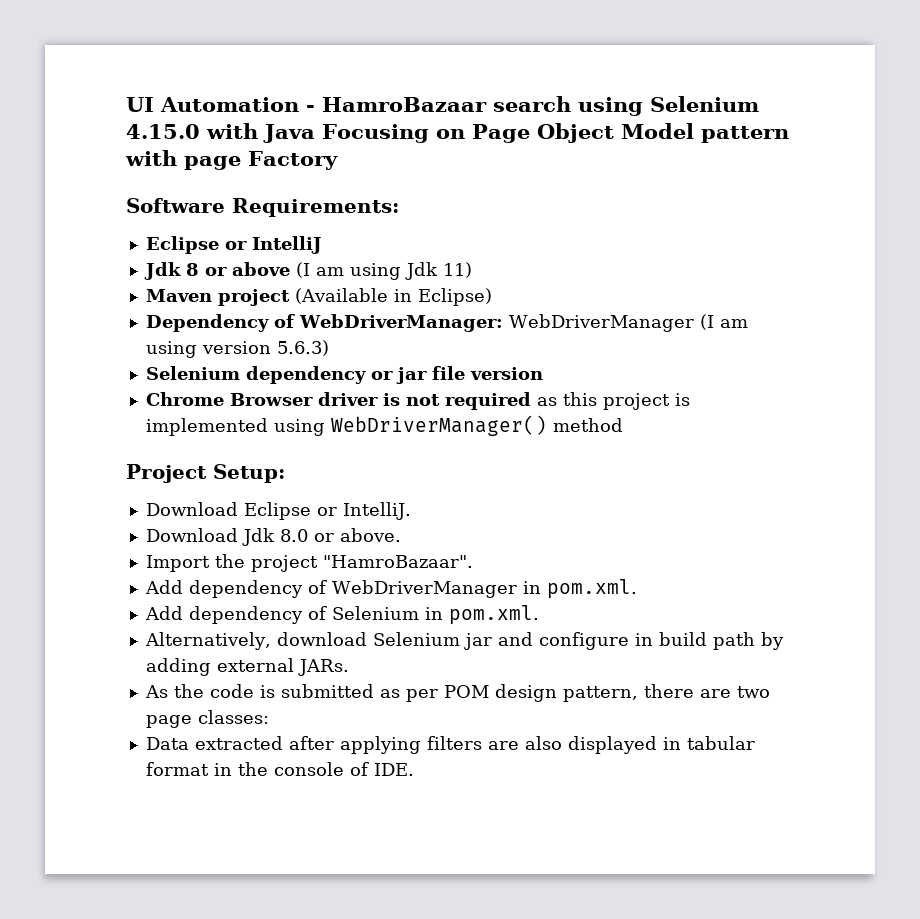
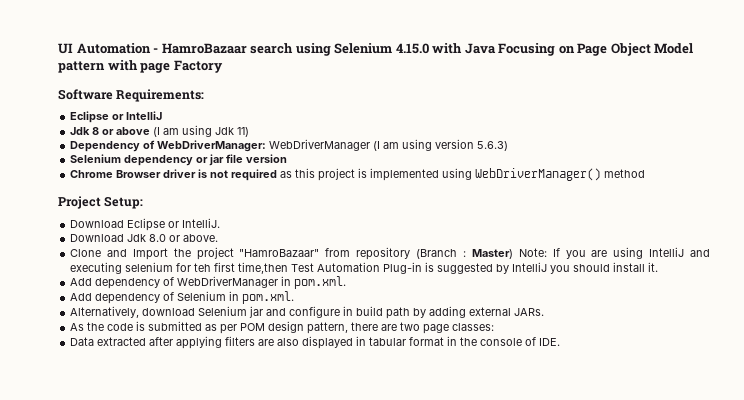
[145,288,492,306] // Maven project (Available in Eclipse) -> (250, 132) none
(401, 535) none -> [70,249,127,257] Clone and
[322,555,473,568] "HamroBazaar". -> [239,247,710,260] [70,262,659,274] "HamroBazaar" from repository (Branch : Master) Note: If you are using IntelliJ and executing selenium for teh first time,then Test Automation Plug-in is suggested by IntelliJ you should install it.

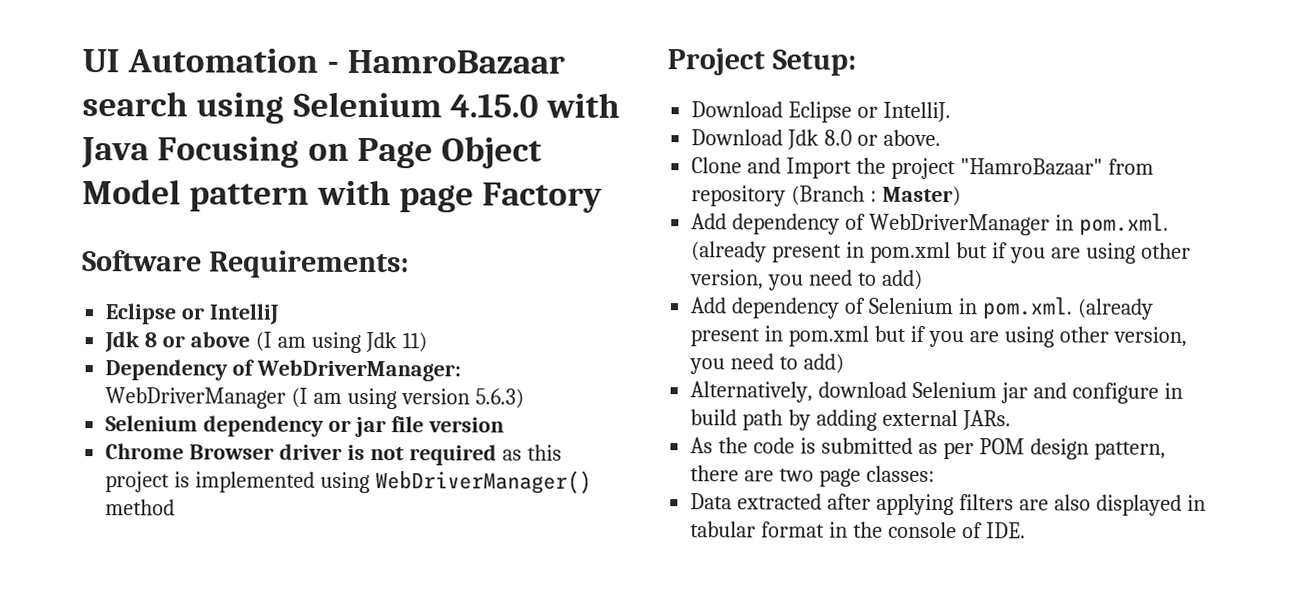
[518,247,710,259] [70,262,659,274] Note: If you are using IntelliJ and executing selenium for teh first time,then Test Automation Plug-in is suggested by IntelliJ you should install it. -> (962, 196) none
(347, 282) none -> [691,241,1191,264] [690,269,923,291] (already present in pom.xml but if you are using other version, you need to add)
(295, 297) none -> [1076,298,1153,320] [690,325,1187,348] [689,353,845,375] (already present in pom.xml but if you are using other version, you need to add)

